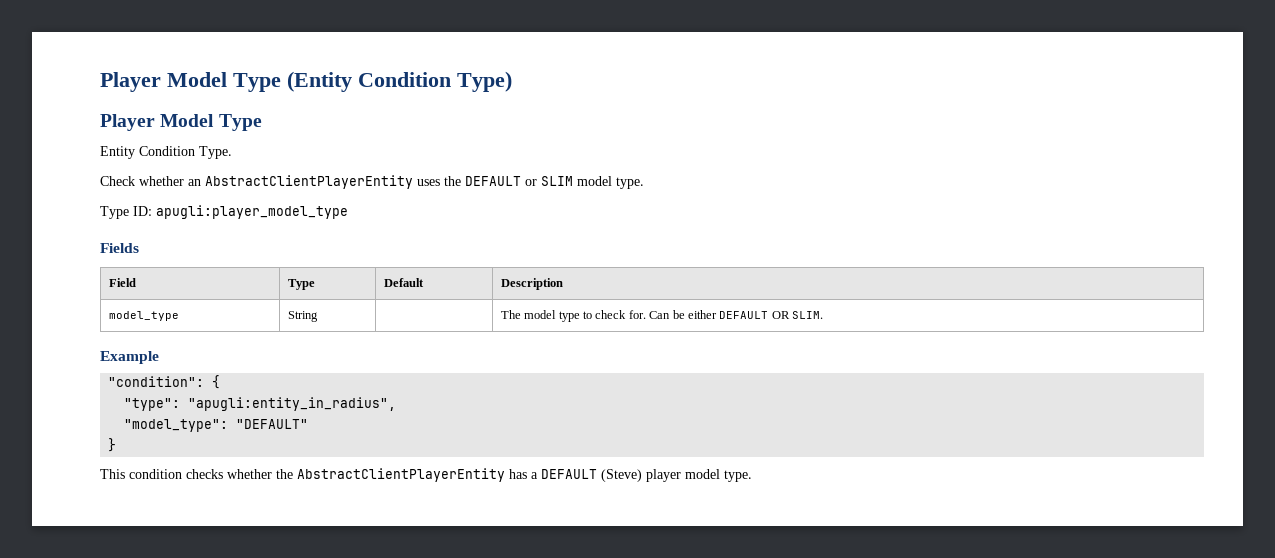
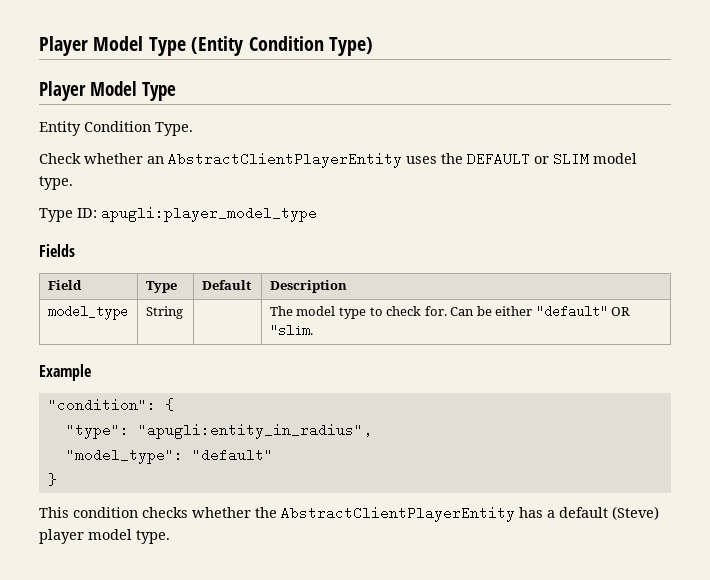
[719,311,824,319] DEFAULT OR SLIM. -> [535,305,631,318] [269,324,313,337] "default" OR "slim.
[236,419,309,429] "DEFAULT" -> [191,448,273,462] "default"
[541,469,597,479] DEFAULT -> [559,507,608,518] default

